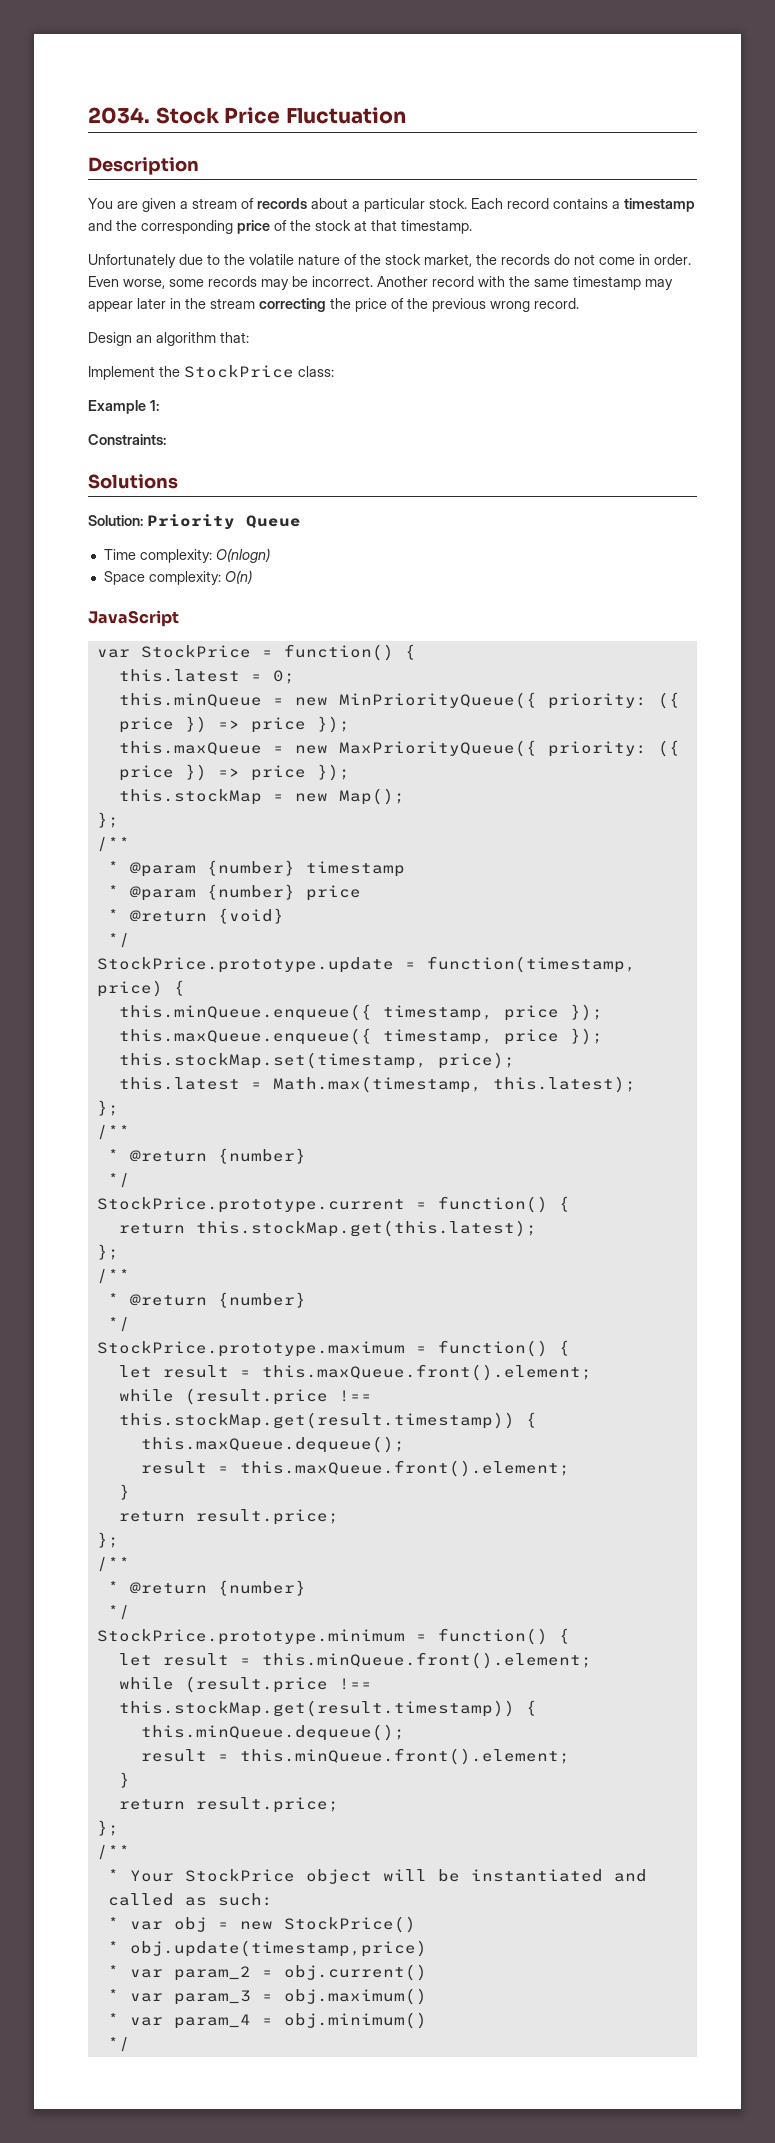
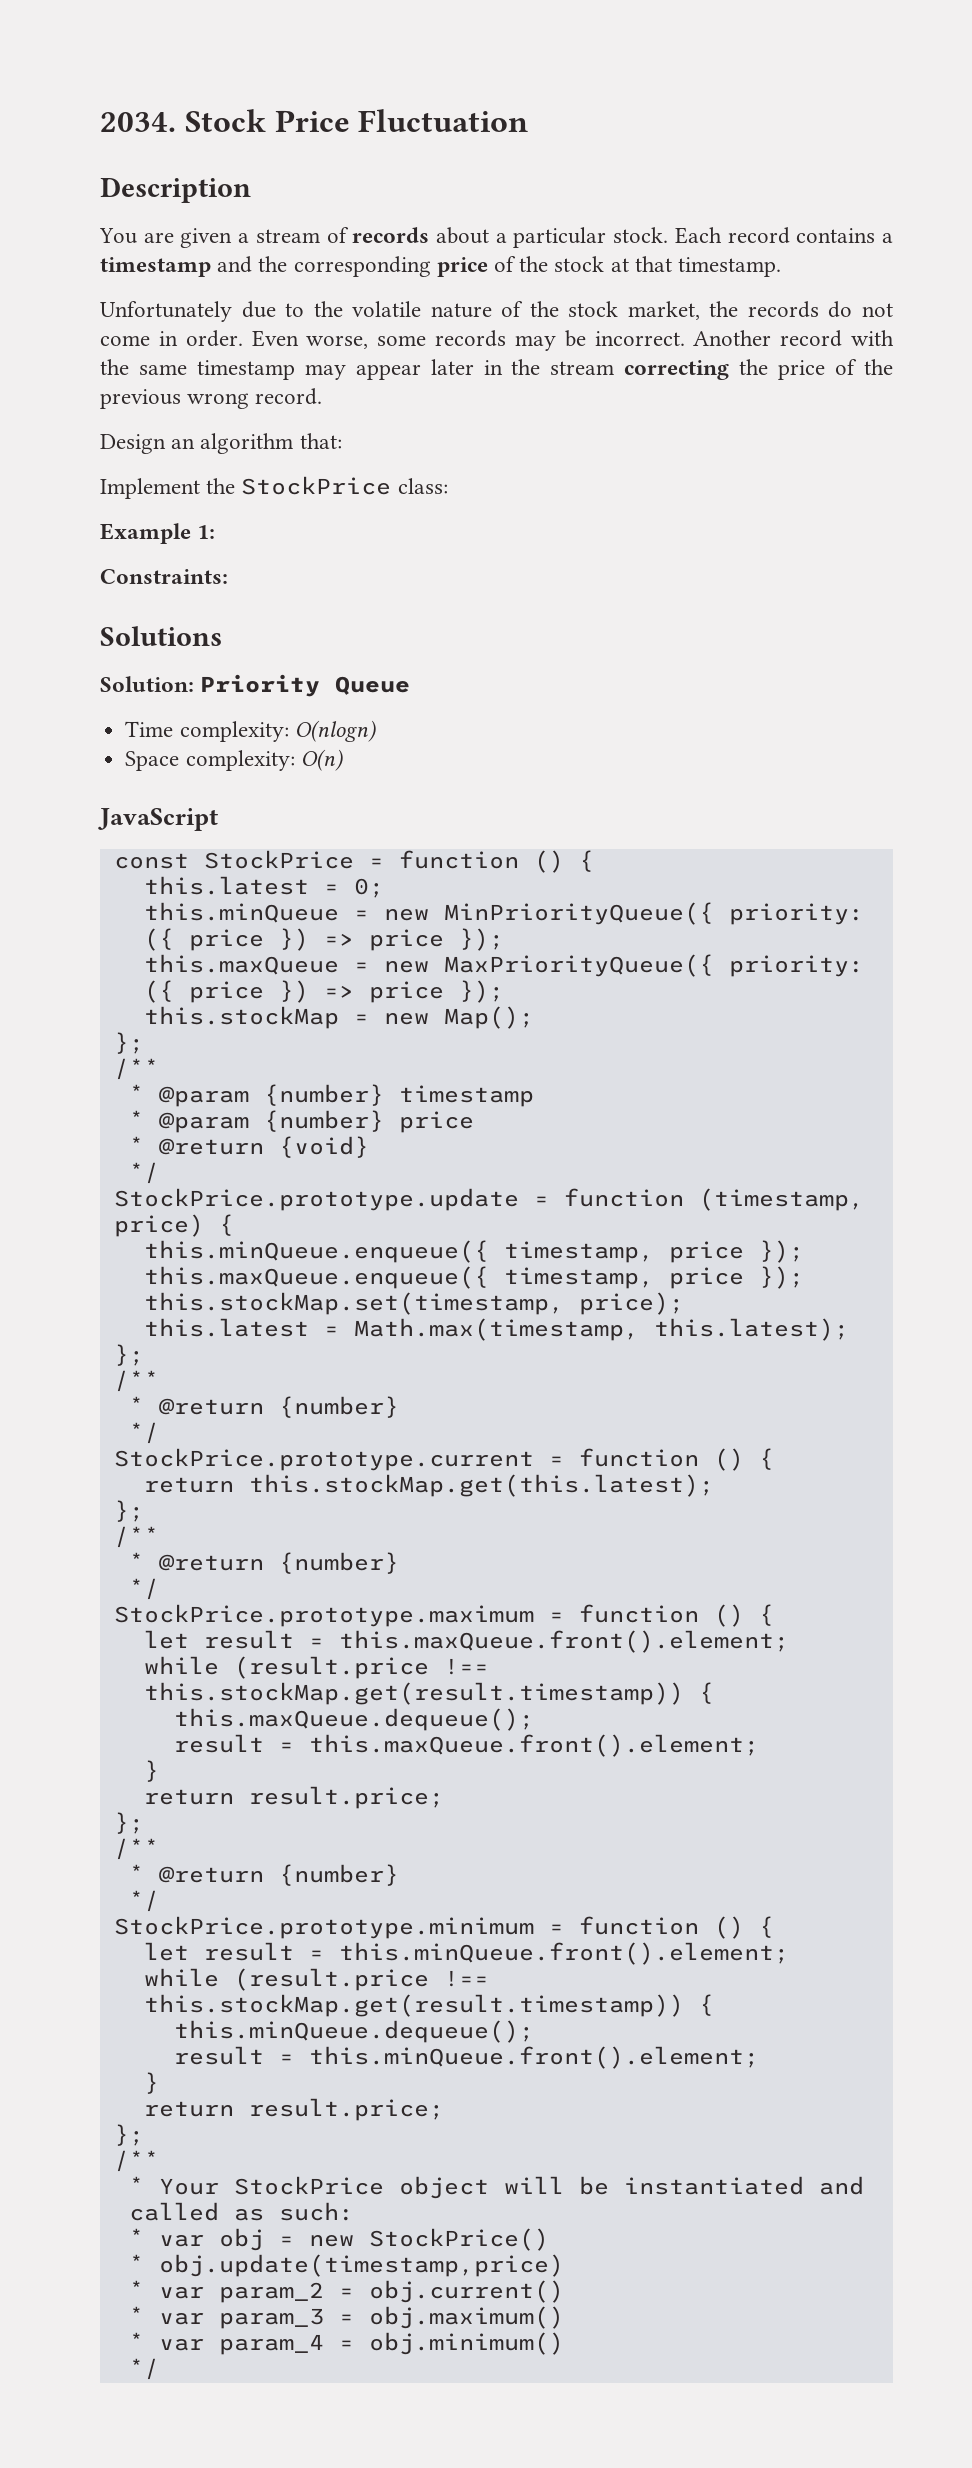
[96,649,130,658] var -> [113,853,189,869] const
[283,644,394,661] function() -> [398,850,564,873] function ()
[426,956,636,973] function(timestamp, -> [563,1188,864,1211] function (timestamp,
[437,1196,548,1213] function() -> [578,1448,744,1471] function ()
[437,1340,548,1357] function() -> [578,1604,744,1627] function ()
[437,1628,548,1645] function() -> [578,1916,744,1939] function ()

